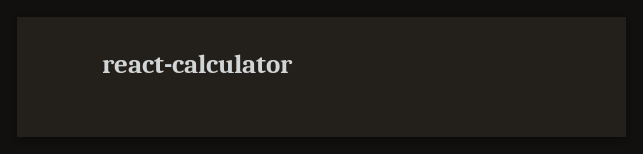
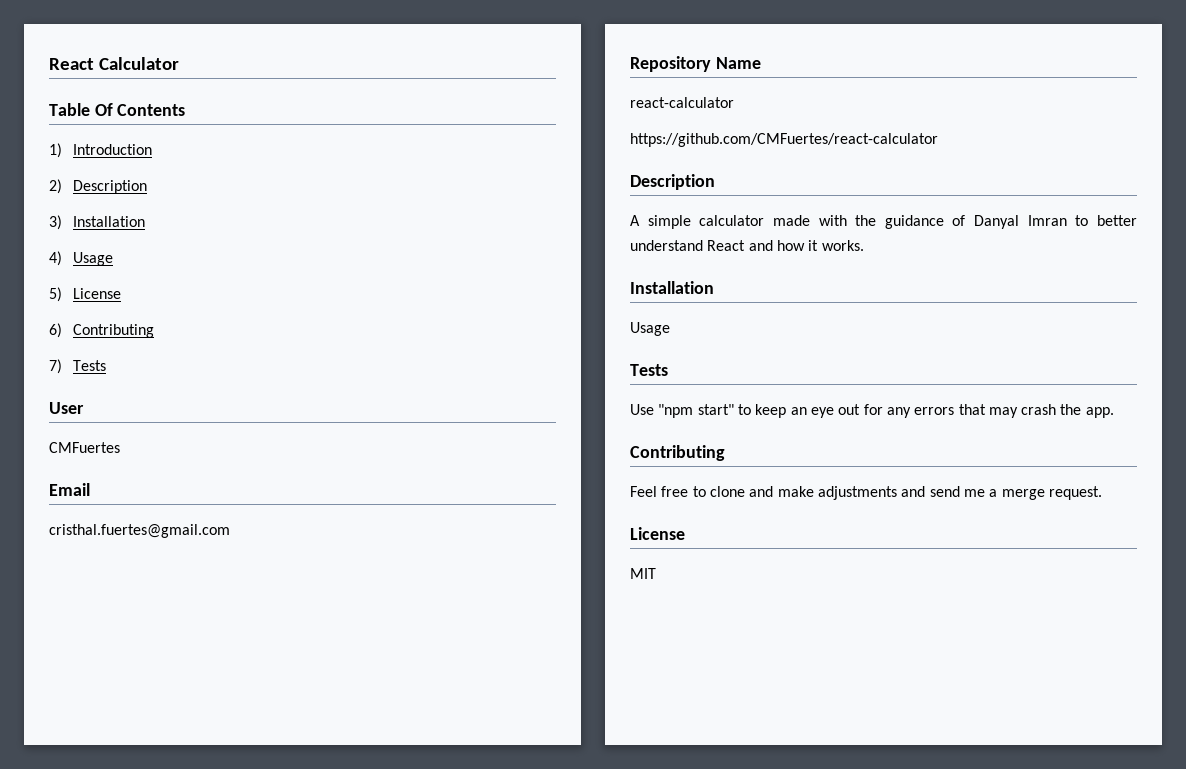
[102,54,293,73] react-calculator -> [49,57,179,70] [49,103,186,116] [49,143,152,158] [49,179,147,194] [49,215,145,230] [49,251,113,266] [49,287,121,302] [49,323,154,338] [49,359,106,374] [49,402,84,414] [49,442,120,453] [49,483,90,496] [49,524,230,538] [630,56,761,72] [630,97,734,108] [630,133,938,147] [630,174,715,190] [630,215,1137,229] [630,240,864,251] [630,281,714,294] [630,322,670,336] [630,364,668,376] [630,404,1114,418] [630,445,725,461] [630,486,1102,500] [630,527,685,540] [630,568,656,579] React Calculator // Table Of Contents // 1) Introduction // 2) Description // 3) Installation // 4) Usage // 5) License // 6) Contributing // 7) Tests // User // CMFuertes // Email // cristhal.fuertes@gmail.com // Repository Name // react-calculator // https://github.com/CMFuertes/react-calculator // Description // A simple calculator made with the guidance of Danyal Imran to better understand React and how it works. // Installation // Usage // Tests // Use "npm start" to keep an eye out for any errors that may crash the app. // Contributing // Feel free to clone and make adjustments and send me a merge request. // License // MIT

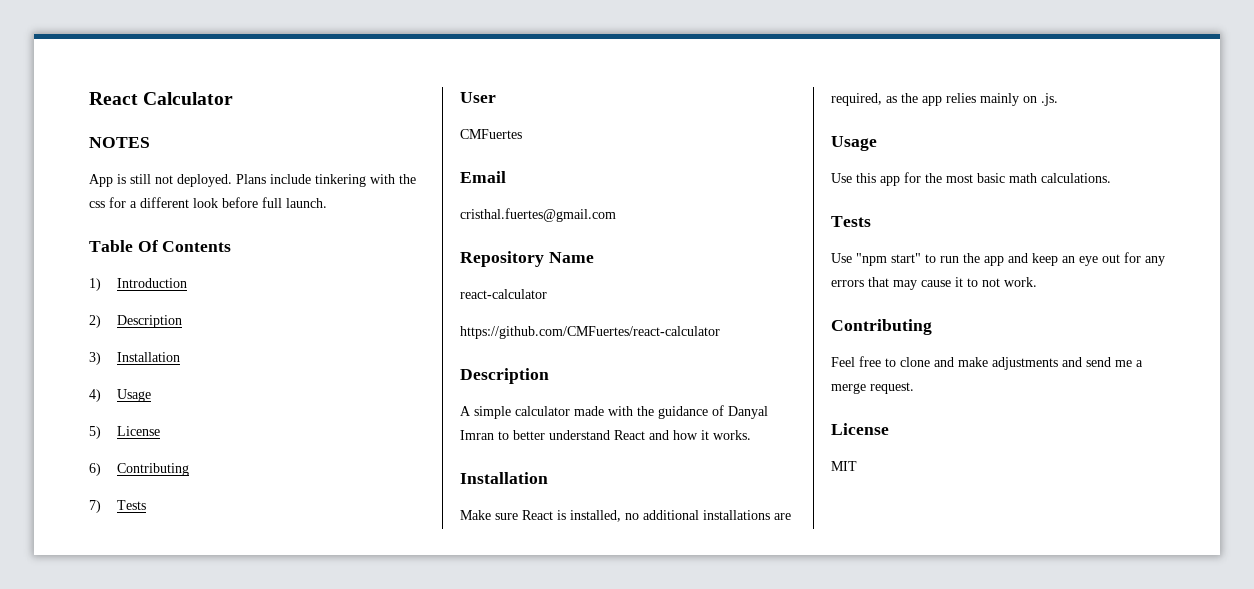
(179, 63) none -> [89,137,150,148] [89,174,416,187] [89,197,327,208] // NOTES // App is still not deployed. Plans include tinkering with the css for a different look before full launch.
[630,322,670,336] Usage -> [460,510,791,522] [831,93,1058,106] [831,136,877,151] [831,172,1111,186] Make sure React is installed, no additional installations are required, as the app relies mainly on .js. // Usage // Use this app for the most basic math calculations.
(751, 409) none -> [940,253,1028,266] run the app and
[1021,404,1114,418] crash the app. -> [921,277,1037,287] cause it to not work.

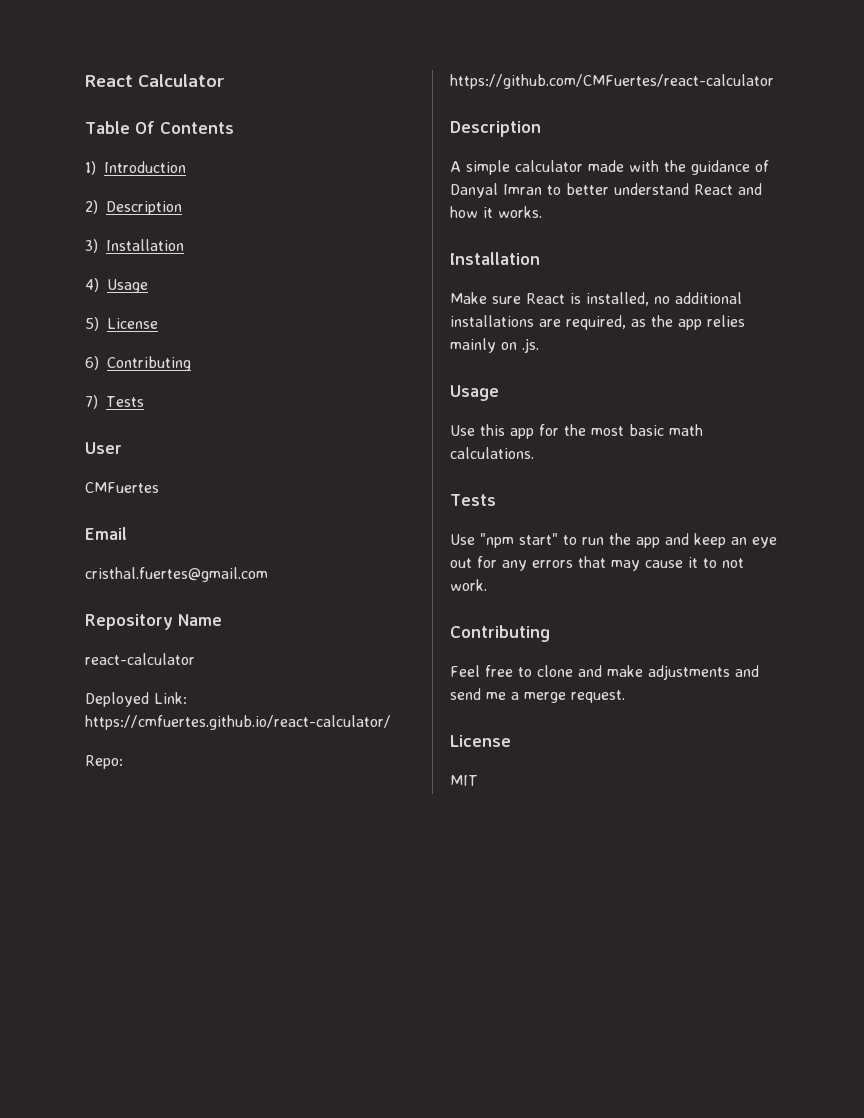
[89,137,150,148] [89,174,416,187] [89,197,327,208] // NOTES // App is still not deployed. Plans include tinkering with the css for a different look before full launch. -> (225, 80) none
(547, 294) none -> [85,692,187,707] [85,715,391,730] [85,755,123,769] Deployed Link: https://cmfuertes.github.io/react-calculator/ // Repo:

